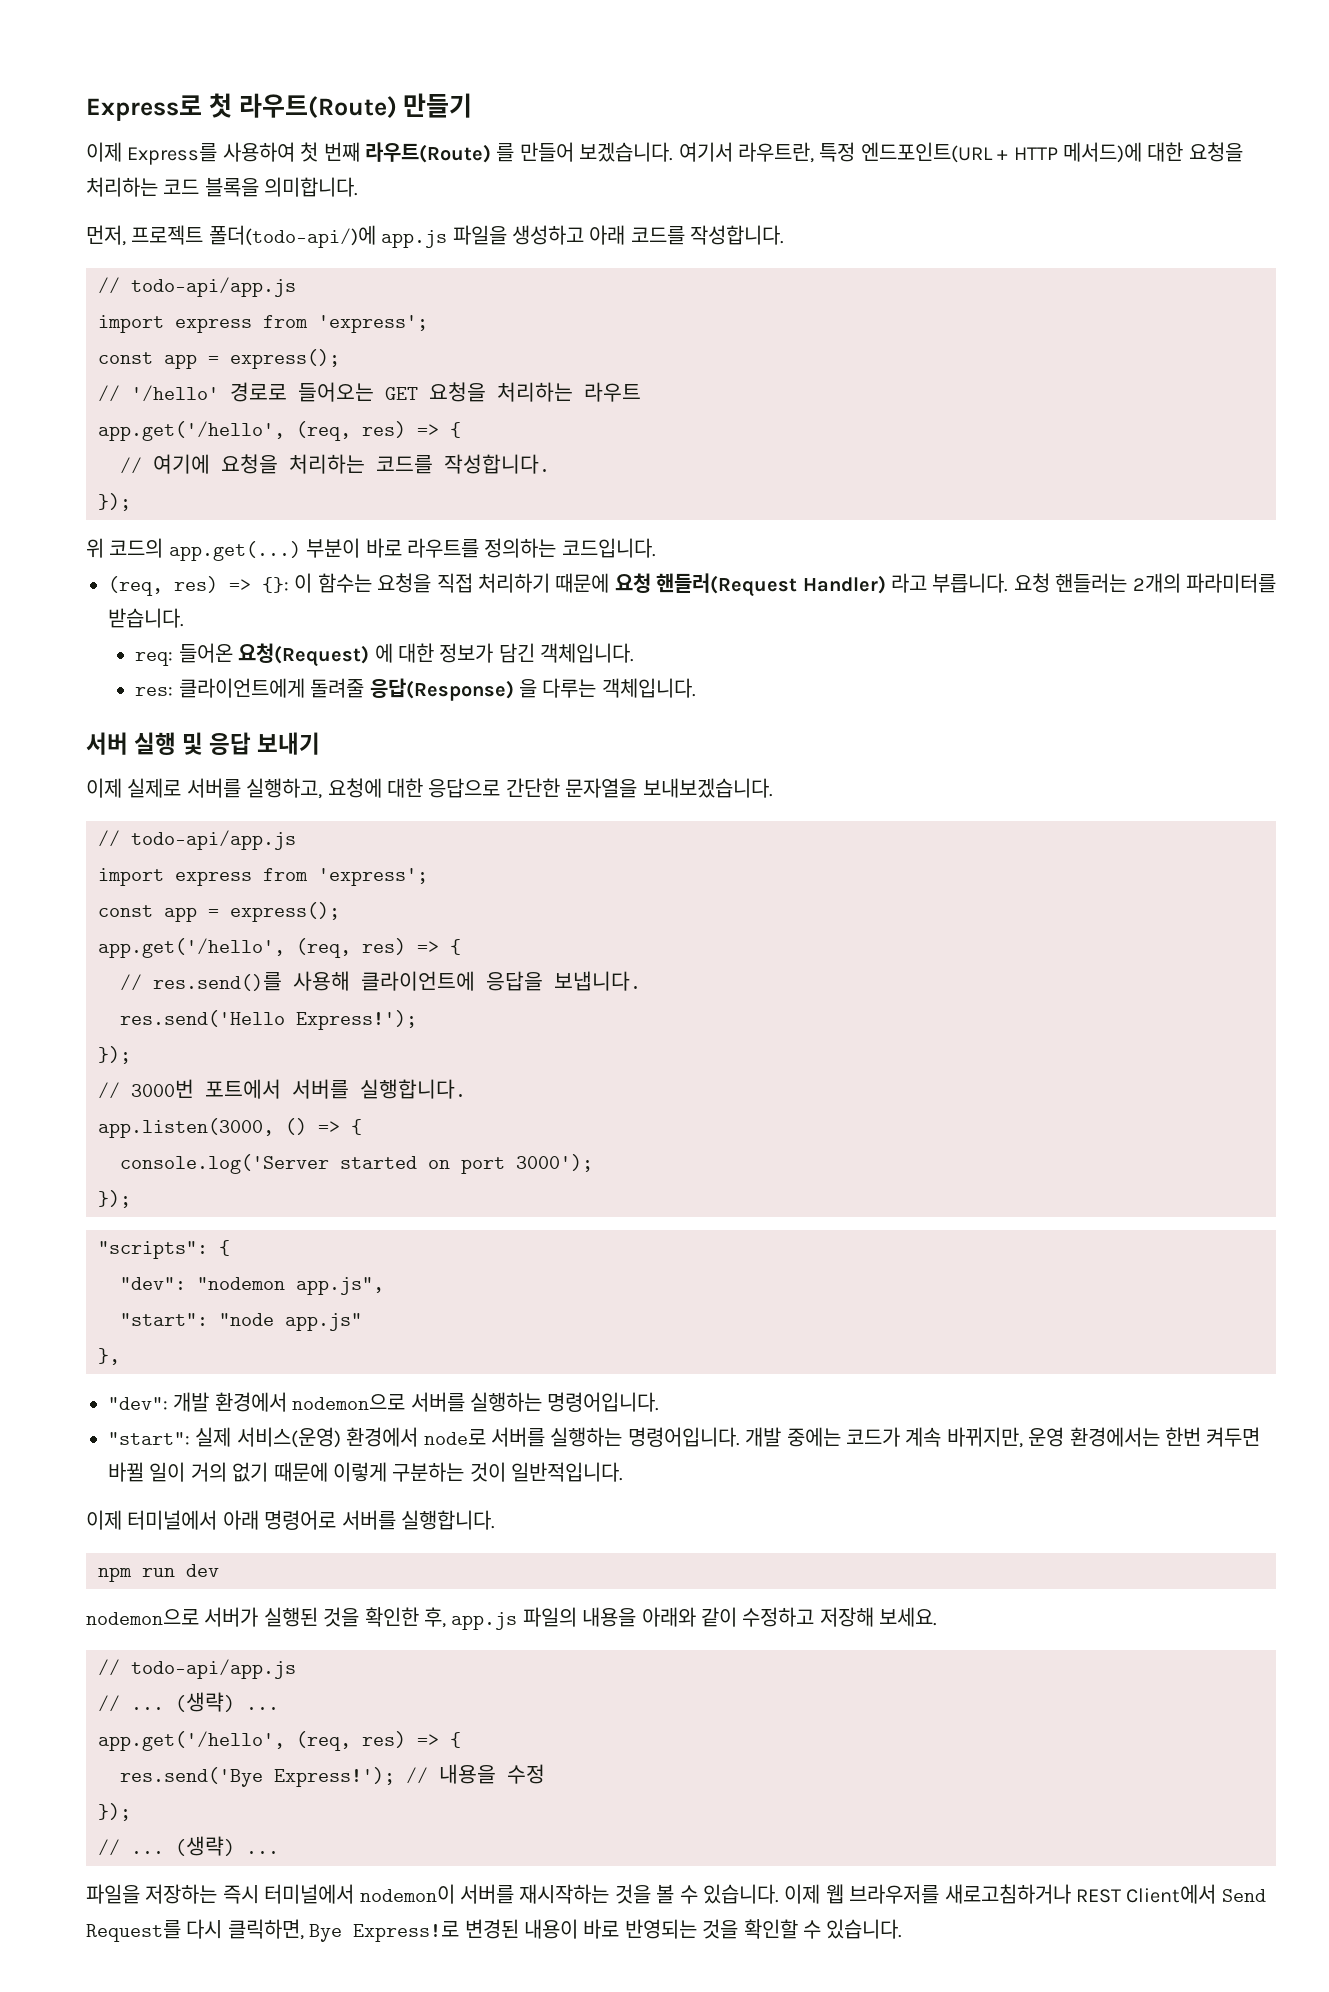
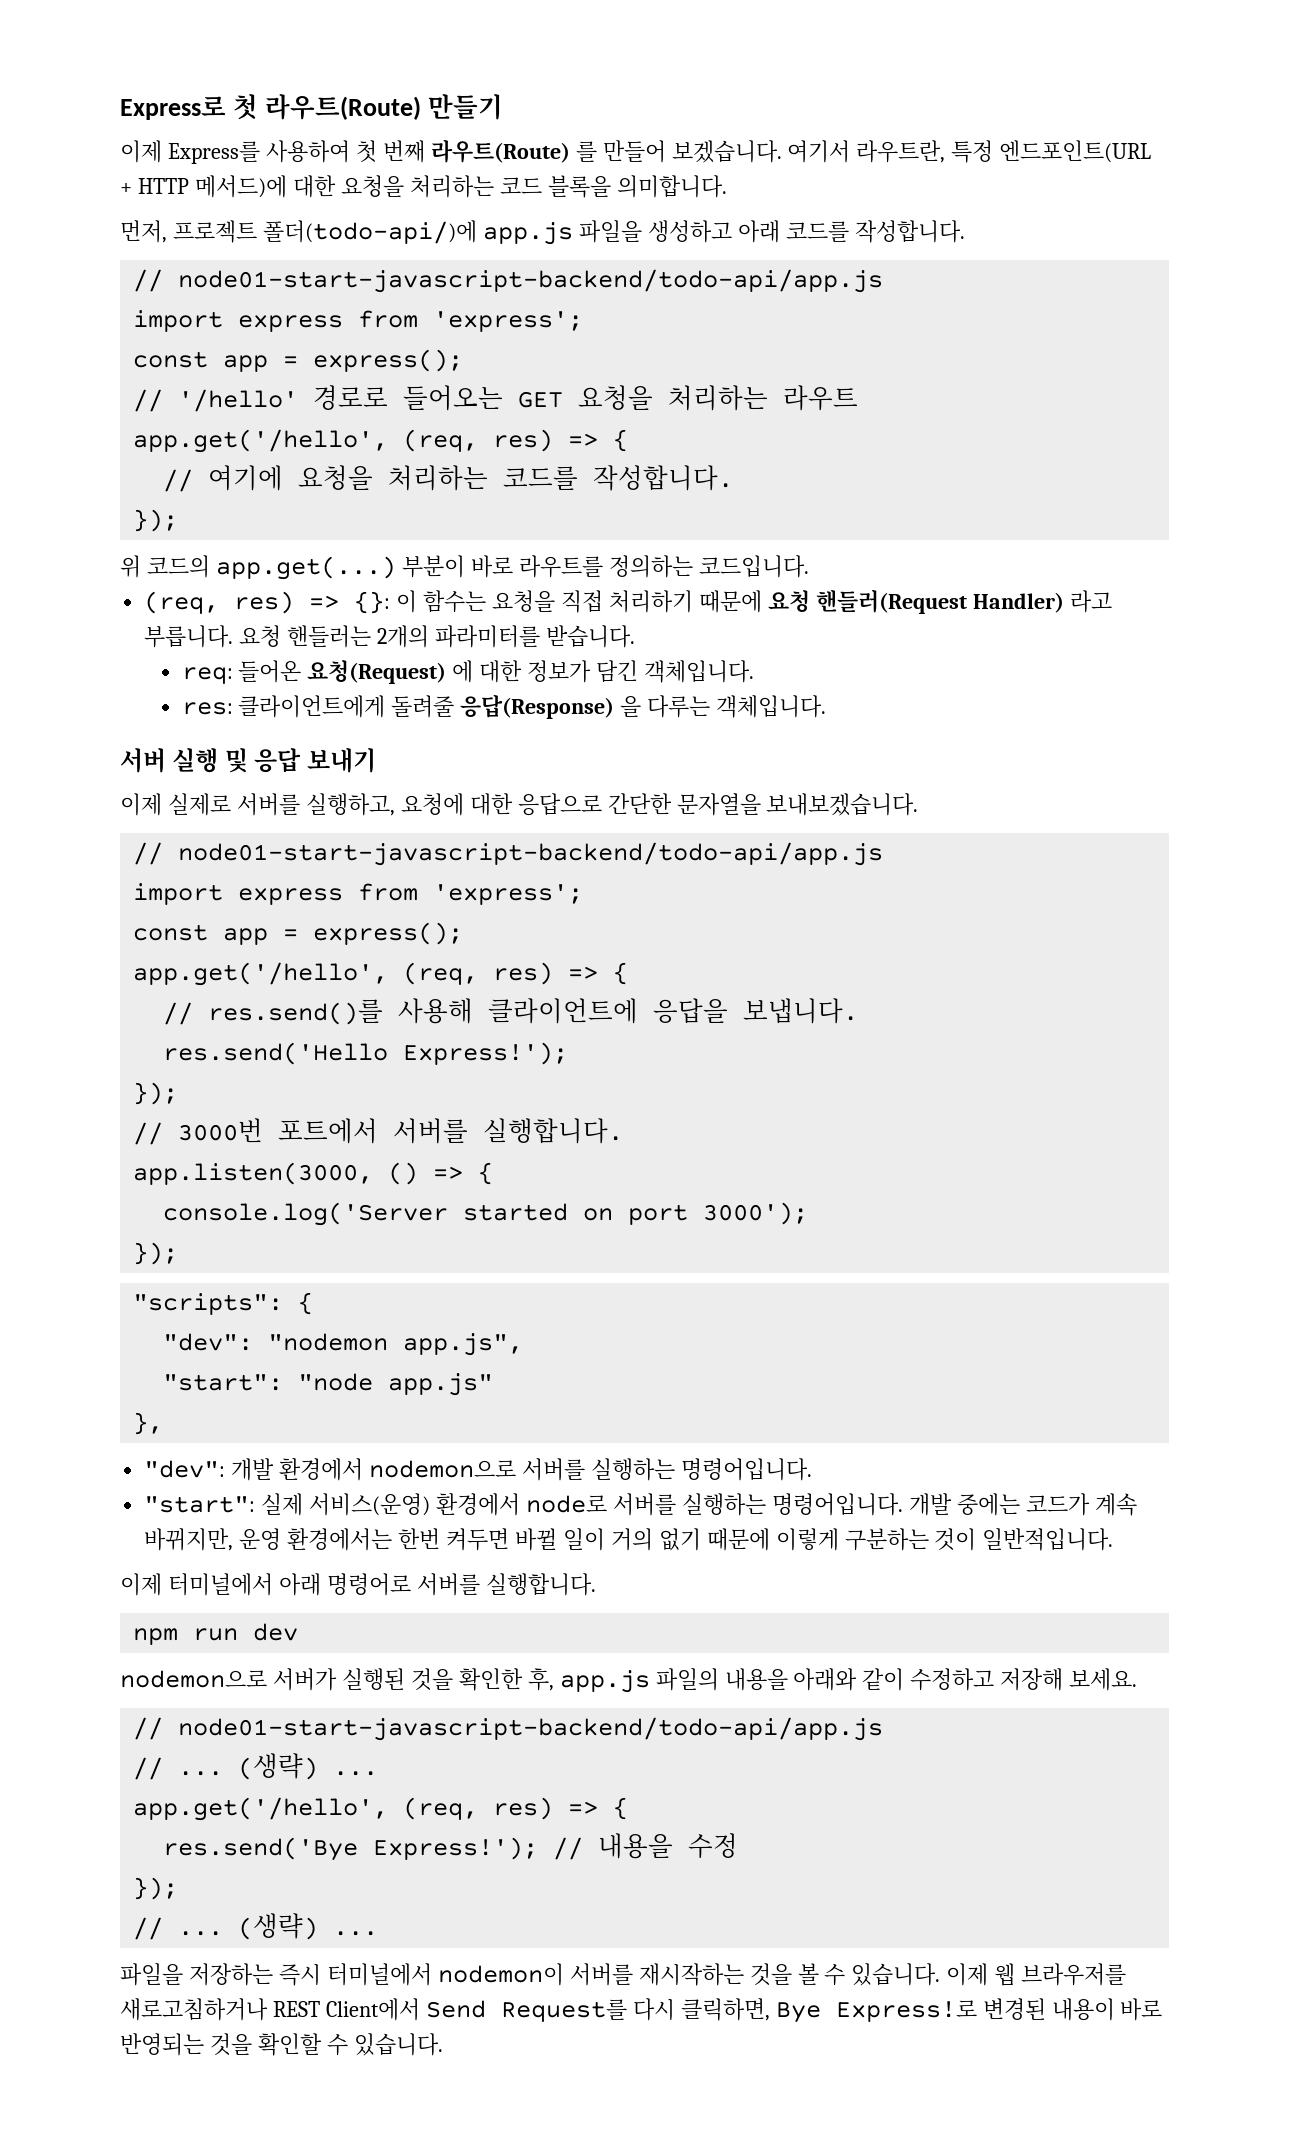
[131,277,296,297] todo-api/app.js -> [178,269,884,293] node01-start-javascript-backend/todo-api/app.js
[131,830,296,850] todo-api/app.js -> [178,842,884,866] node01-start-javascript-backend/todo-api/app.js
[131,1659,296,1679] todo-api/app.js -> [178,1717,884,1741] node01-start-javascript-backend/todo-api/app.js

